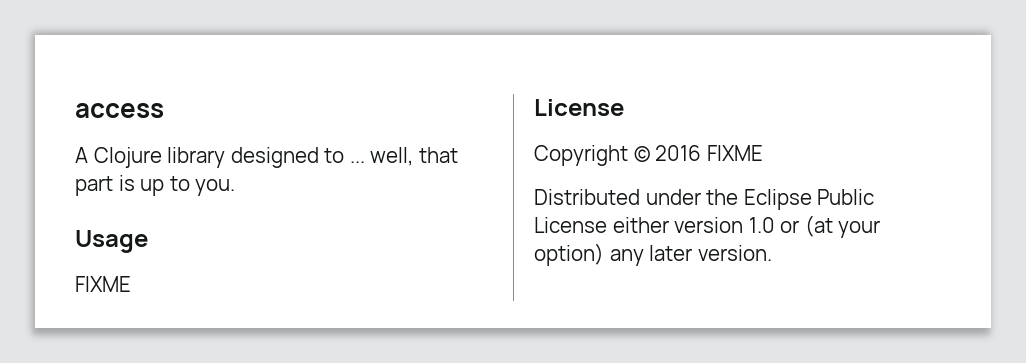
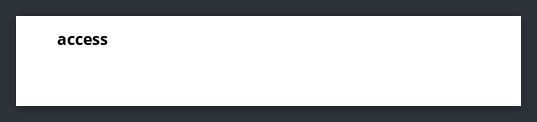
[75,147,458,168] [75,175,236,196] [75,230,148,253] [75,276,131,292] [534,99,624,116] [534,145,763,166] [534,189,875,210] [534,215,881,238] [534,243,772,266] // A Clojure library designed to ... well, that part is up to you. // Usage // FIXME // License // Copyright © 2016 FIXME // Distributed under the Eclipse Public License either version 1.0 or (at your option) any later version. -> (108, 40) none

